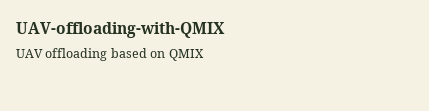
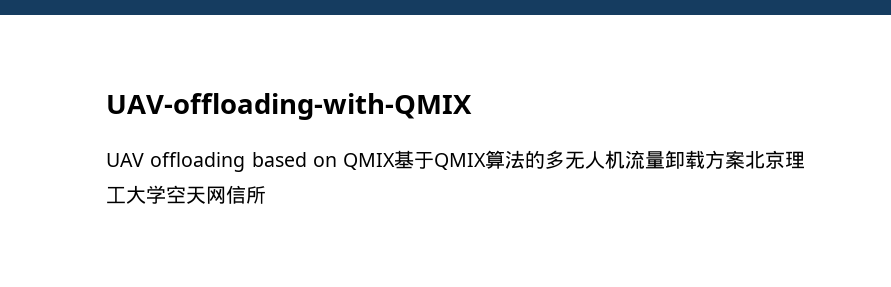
(204, 55) none -> [394,150,805,170] [106,185,266,204] 基于QMIX算法的多无人机流量卸载方案北京理工大学空天网信所

